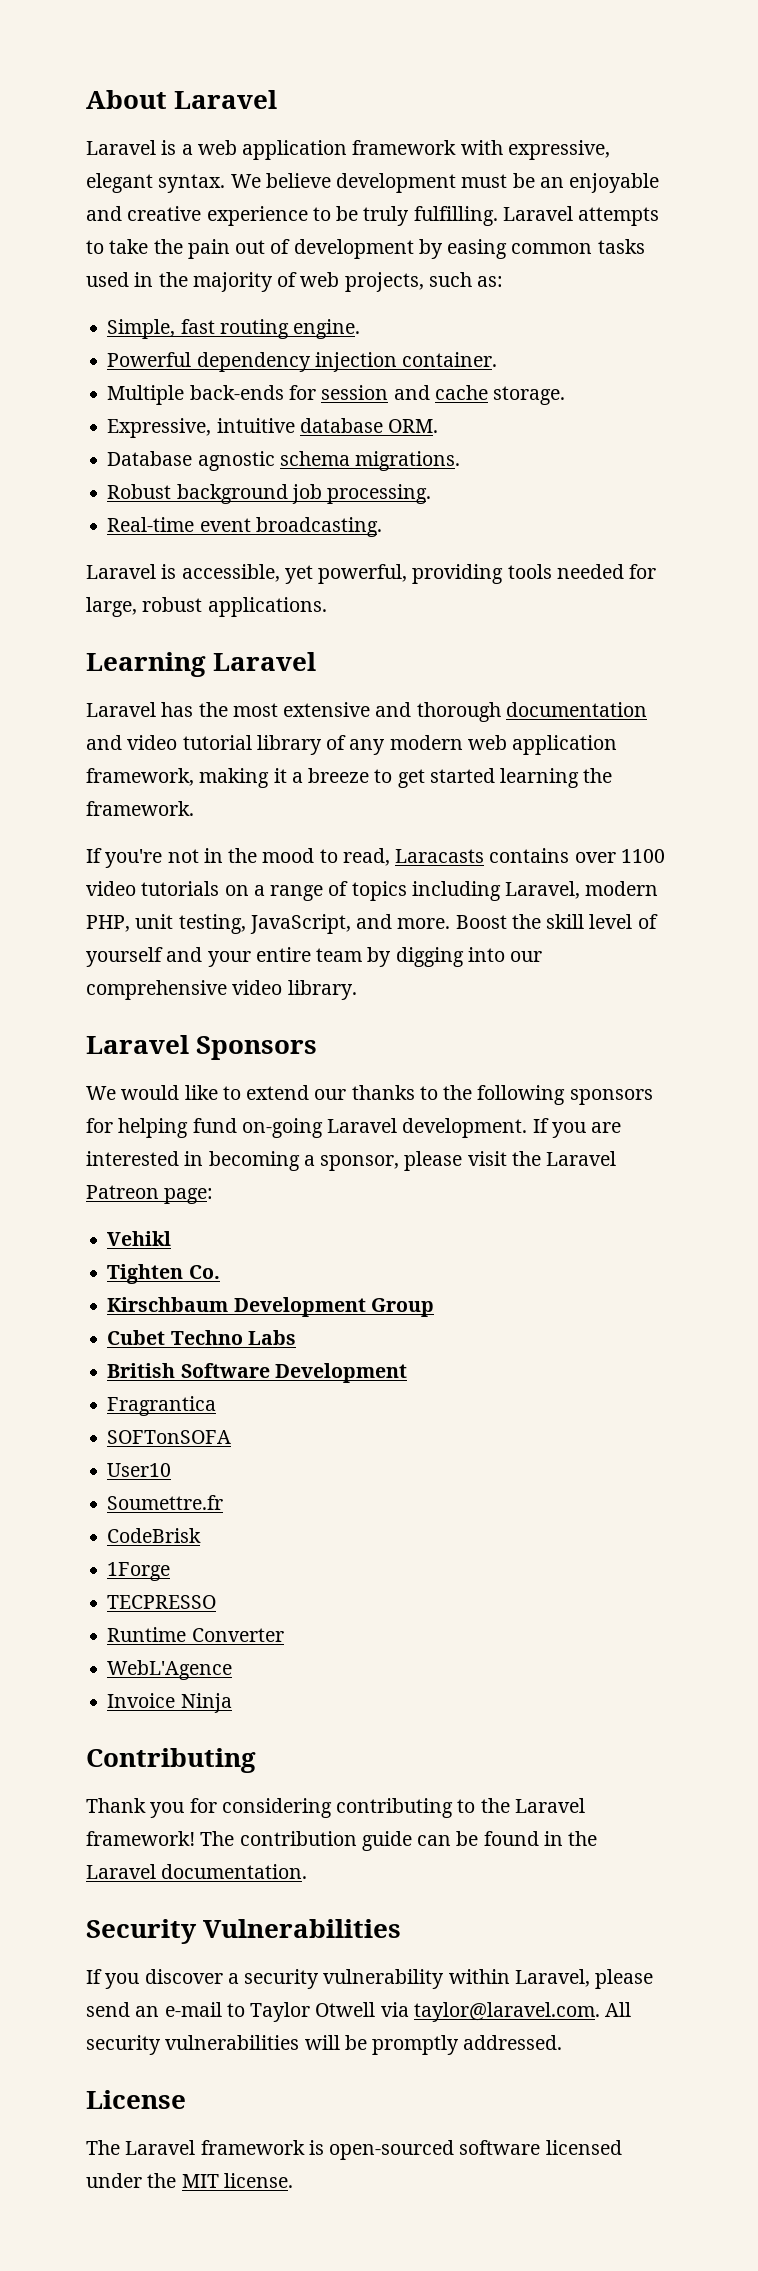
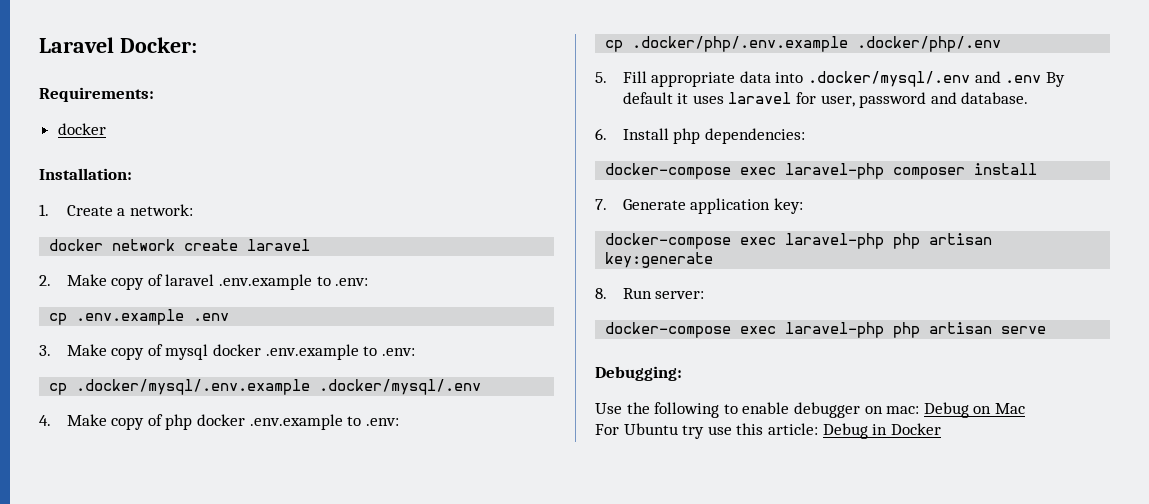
[86,90,278,109] [86,140,610,160] [86,173,660,193] [86,206,660,226] [86,239,645,259] [86,272,504,292] [107,319,361,339] [107,352,498,372] [107,385,566,405] [107,418,439,438] [107,451,461,471] [107,484,432,504] [107,517,382,537] [86,564,657,584] [86,597,327,617] [86,652,317,677] [86,702,647,722] [86,735,618,755] [86,768,613,788] [86,801,194,816] [86,848,665,868] [86,881,659,901] [86,914,658,934] [86,947,543,967] [86,980,357,1000] [86,1035,318,1060] [86,1085,653,1105] [86,1118,622,1138] [86,1151,617,1171] [86,1185,214,1204] [107,1231,172,1246] [107,1264,220,1284] [107,1297,434,1317] [107,1330,296,1345] [107,1363,407,1383] [107,1396,217,1416] [107,1430,232,1444] [107,1463,172,1477] [107,1495,224,1510] [107,1528,202,1543] [107,1562,171,1581] [107,1595,217,1609] [107,1627,284,1642] [107,1660,233,1680] [107,1693,232,1713] [86,1748,256,1773] [86,1798,585,1818] [86,1831,598,1851] [86,1864,308,1879] [86,1919,402,1944] [86,1969,654,1989] [86,2002,632,2022] [86,2035,563,2055] [86,2090,186,2109] [86,2140,622,2160] [86,2173,293,2188] About Laravel // Laravel is a web application framework with expressive, elegant syntax. We believe development must be an enjoyable and creative experience to be truly fulfilling. Laravel attempts to take the pain out of development by easing common tasks used in the majority of web projects, such as: // Simple, fast routing engine. // Powerful dependency injection container. // Multiple back-ends for session and cache storage. // Expressive, intuitive database ORM. // Database agnostic schema migrations. // Robust background job processing. // Real-time event broadcasting. // Laravel is accessible, yet powerful, providing tools needed for large, robust applications. // Learning Laravel // Laravel has the most extensive and thorough documentation and video tutorial library of any modern web application framework, making it a breeze to get started learning the framework. // If you're not in the mood to read, Laracasts contains over 1100 video tutorials on a range of topics including Laravel, modern PHP, unit testing, JavaScript, and more. Boost the skill level of yourself and your entire team by digging into our comprehensive video library. // Laravel Sponsors // We would like to extend our thanks to the following sponsors for helping fund on-going Laravel development. If you are interested in becoming a sponsor, please visit the Laravel Patreon page: // Vehikl // Tighten Co. // Kirschbaum Development Group // Cubet Techno Labs // British Software Development // Fragrantica // SOFTonSOFA // User10 // Soumettre.fr // CodeBrisk // 1Forge // TECPRESSO // Runtime Converter // WebL'Agence // Invoice Ninja // Contributing // Thank you for considering contributing to the Laravel framework! The contribution guide can be found in the Laravel documentation. // Security Vulnerabilities // If you discover a security vulnerability within Laravel, please send an e-mail to Taylor Otwell via taylor@laravel.com. All security vulnerabilities will be promptly addressed. // License // The Laravel framework is open-sourced software licensed under the MIT license. -> [39,37,197,53] [39,87,154,102] [57,123,106,135] [39,168,132,180] [39,204,193,216] [49,239,311,251] [39,274,369,290] [49,309,230,325] [39,344,415,360] [49,379,482,395] [39,414,399,430] [605,36,1002,52] [595,71,1065,87] [622,92,1029,108] [595,128,805,144] [605,163,1038,179] [595,198,803,214] [605,233,993,249] [605,252,714,268] [595,288,705,299] [605,322,1047,338] [595,366,682,381] [595,402,1025,418] [595,423,941,439] Laravel Docker: // Requirements: // docker // Installation: // 1. Create a network: // docker network create laravel // 2. Make copy of laravel .env.example to .env: // cp .env.example .env // 3. Make copy of mysql docker .env.example to .env: // cp .docker/mysql/.env.example .docker/mysql/.env // 4. Make copy of php docker .env.example to .env: // cp .docker/php/.env.example .docker/php/.env // 5. Fill appropriate data into .docker/mysql/.env and .env By default it uses laravel for user, password and database. // 6. Install php dependencies: // docker-compose exec laravel-php composer install // 7. Generate application key: // docker-compose exec laravel-php php artisan key:generate // 8. Run server: // docker-compose exec laravel-php php artisan serve // Debugging: // Use the following to enable debugger on mac: Debug on Mac // For Ubuntu try use this article: Debug in Docker

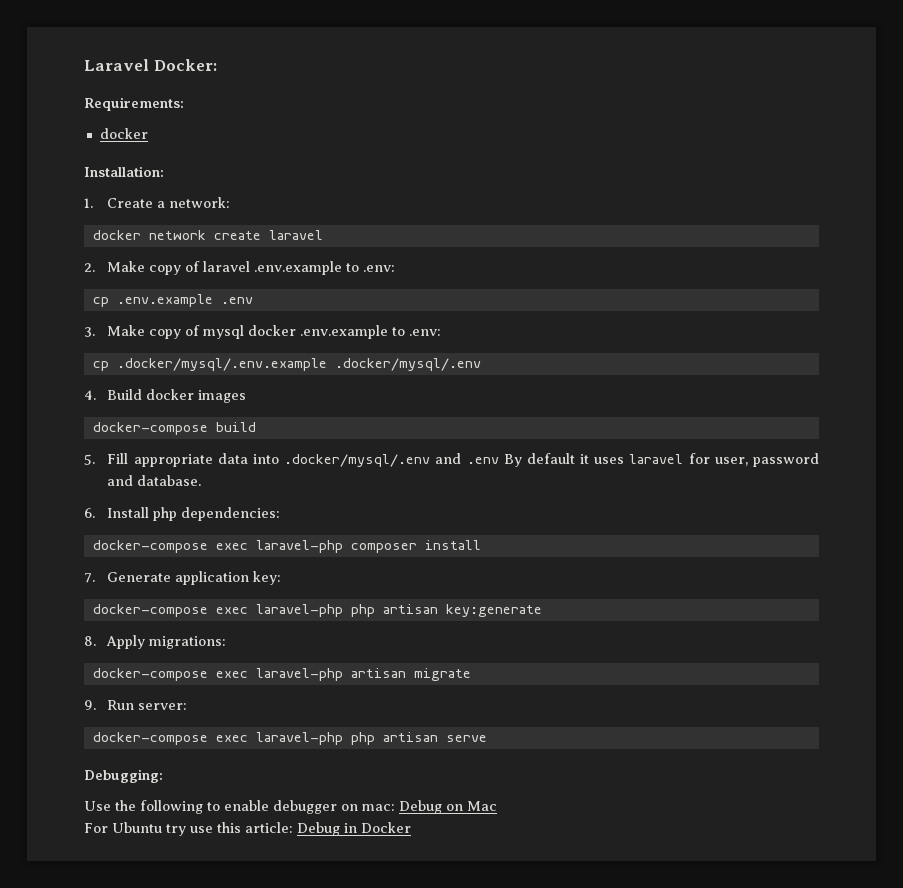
[66,414,399,430] [605,36,1002,52] Make copy of php docker .env.example to .env: // cp .docker/php/.env.example .docker/php/.env -> [107,389,247,403] [92,422,256,435] Build docker images // docker-compose build
(607, 293) none -> [106,635,227,649] [92,668,471,681] [84,700,96,710] Apply migrations: // docker-compose exec laravel-php artisan migrate // 9.

